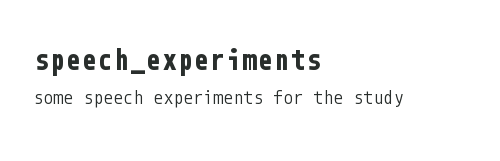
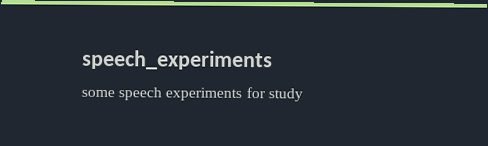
[313,90,343,104] the -> (266, 93) none

